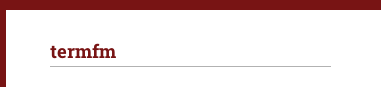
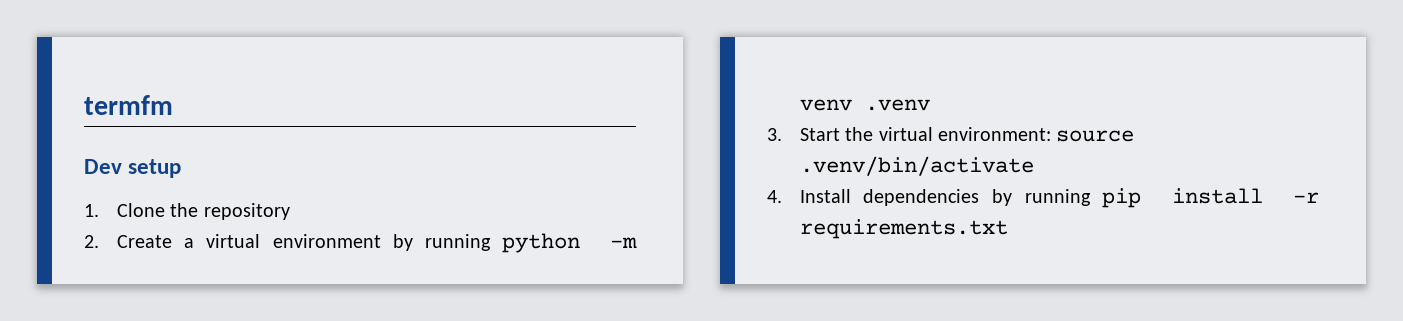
(116, 51) none -> [84,159,182,178] [84,203,290,220] [84,233,637,253] [799,99,930,111] [767,127,1135,142] [799,156,1034,176] [767,188,1319,208] [799,219,1008,239] // Dev setup // 1. Clone the repository // 2. Create a virtual environment by running python -m venv .venv // 3. Start the virtual environment: source .venv/bin/activate // 4. Install dependencies by running pip install -r requirements.txt

